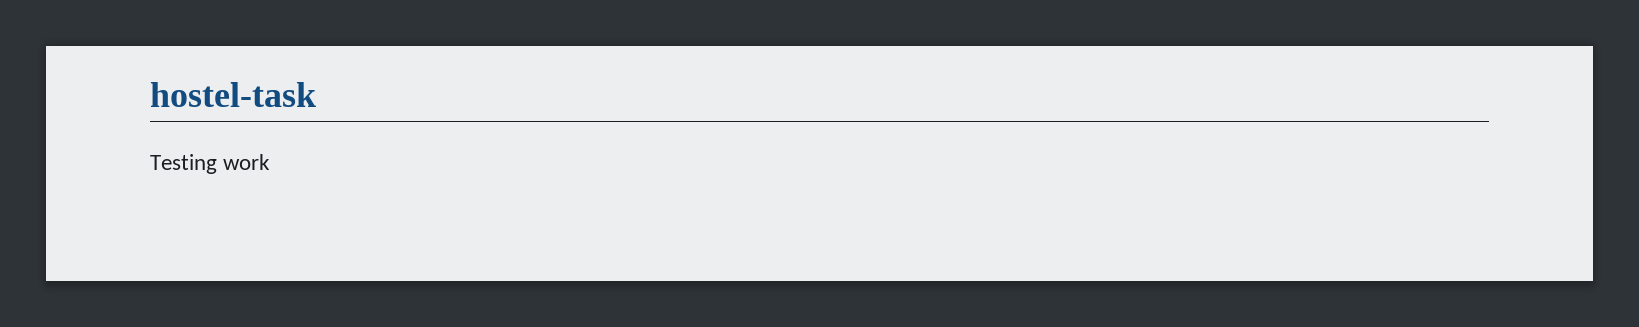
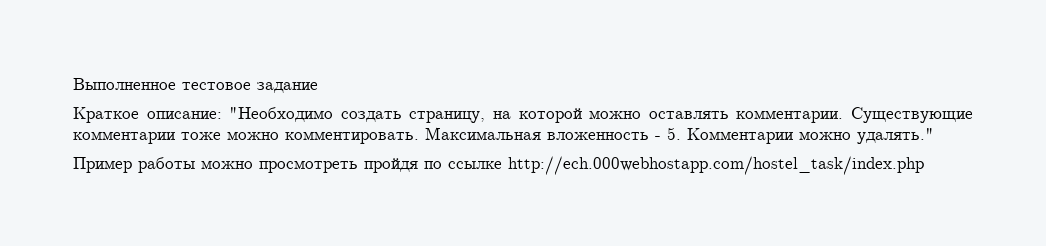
[150,82,316,107] [150,154,271,174] hostel-task // Testing work -> [73,78,318,93] [73,107,974,123] [73,127,934,144] [73,156,924,175] Выполненное тестовое задание // Краткое описание: "Необходимо создать страницу, на которой можно оставлять комментарии. Существующие комментарии тоже можно комментировать. Максимальная вложенность - 5. Комментарии можно удалять." // Пример работы можно просмотреть пройдя по ссылке http://ech.000webhostapp.com/hostel_task/index.php

